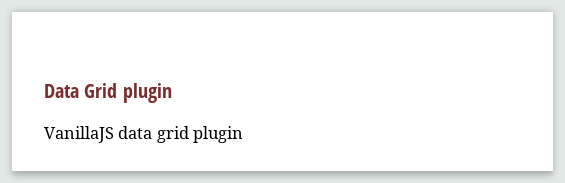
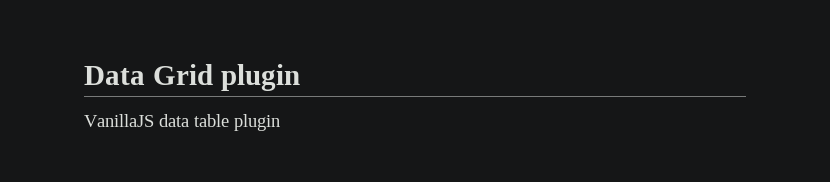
[156,126,189,143] grid -> [194,114,229,127] table

